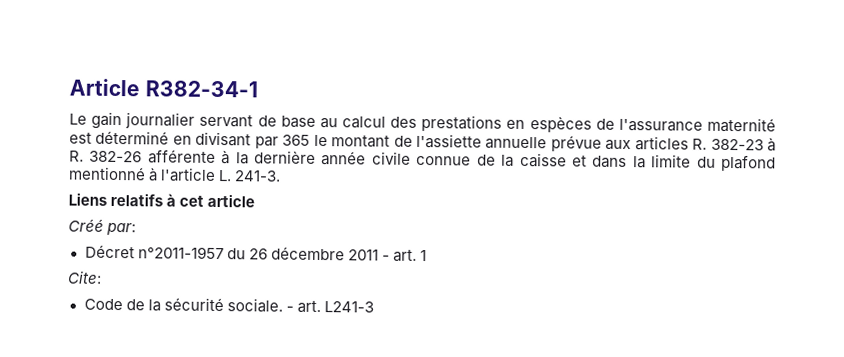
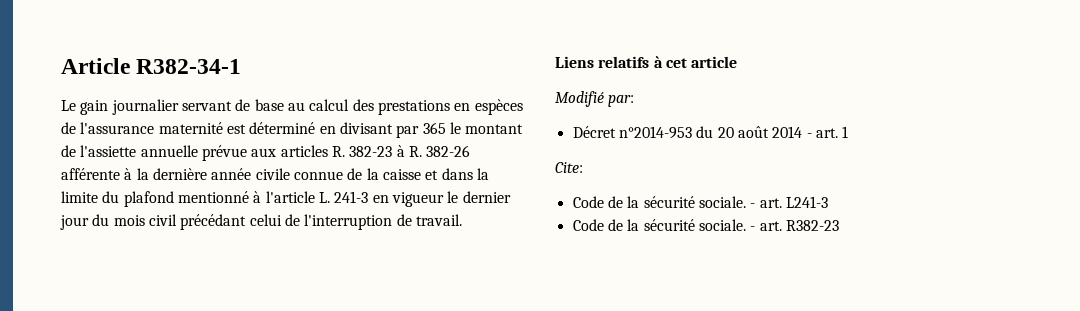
[234,170,282,182] 241-3. -> [334,191,511,207] [60,214,462,230] 241-3 en vigueur le dernier jour du mois civil précédant celui de l'interruption de travail.
[68,218,104,232] Créé -> [555,91,604,107] Modifié
[137,246,379,261] n°2011-1957 du 26 décembre 2011 -> [618,126,803,139] n°2014-953 du 20 août 2014
(374, 307) none -> [572,219,839,231] // Code de la sécurité sociale. - art. R382-23

